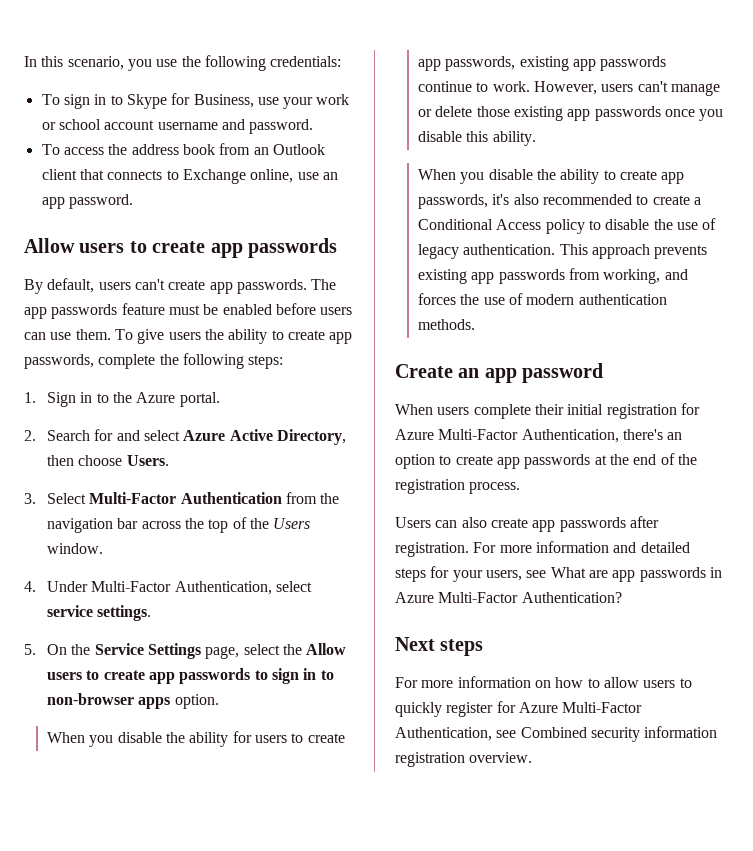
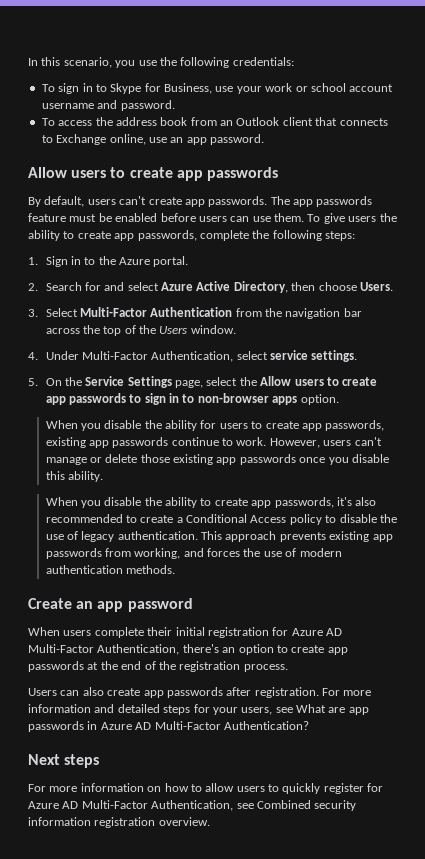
(434, 434) none -> [326,628,342,636] AD
(434, 597) none -> [135,722,152,730] AD
(558, 707) none -> [62,801,79,809] AD

